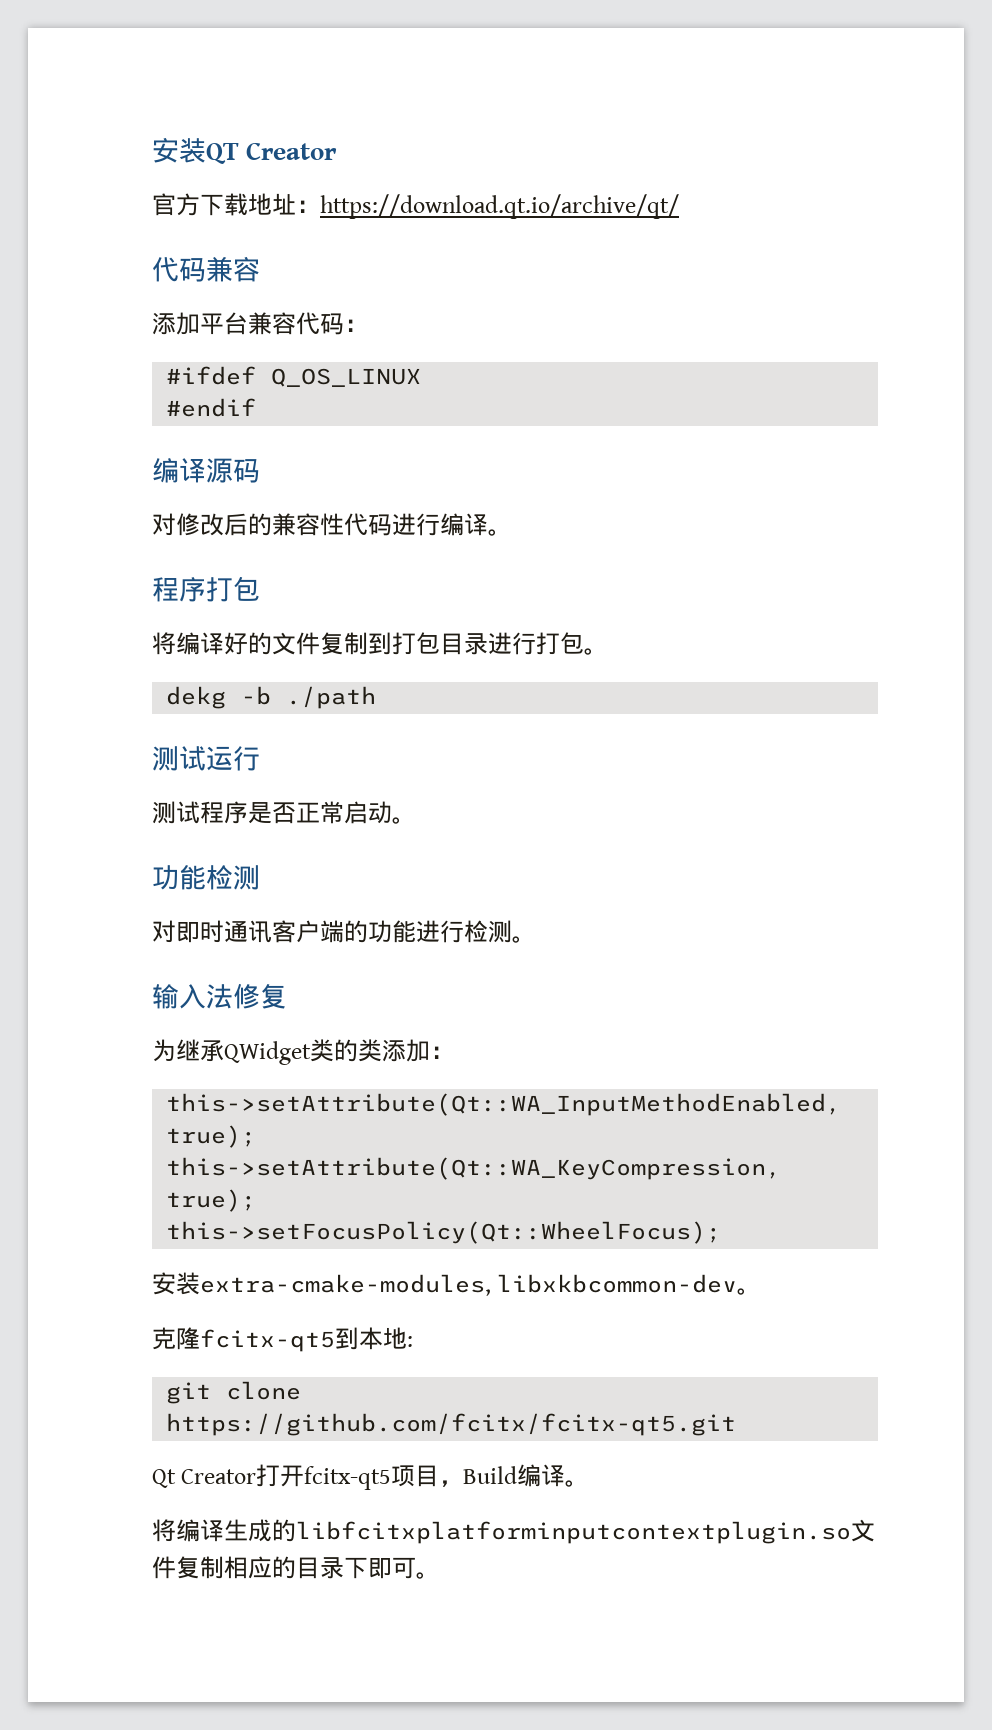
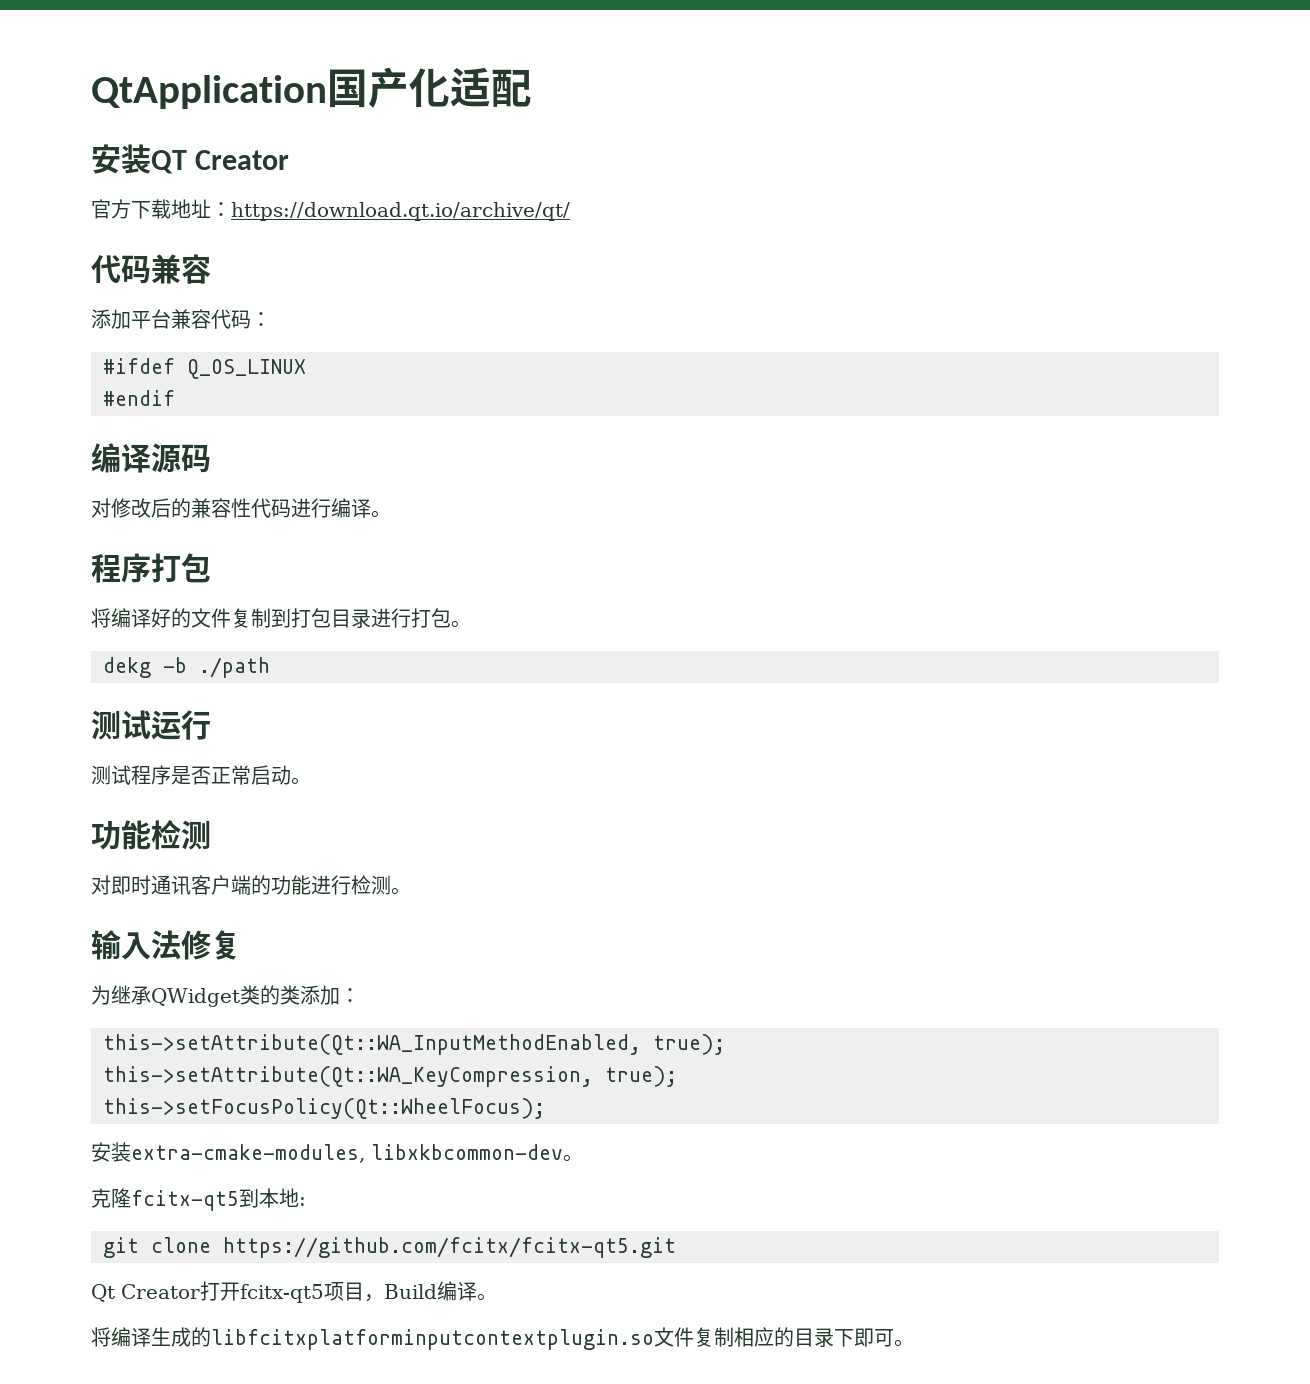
(152, 150) none -> [91,67,532,109] QtApplication国产化适配 //

